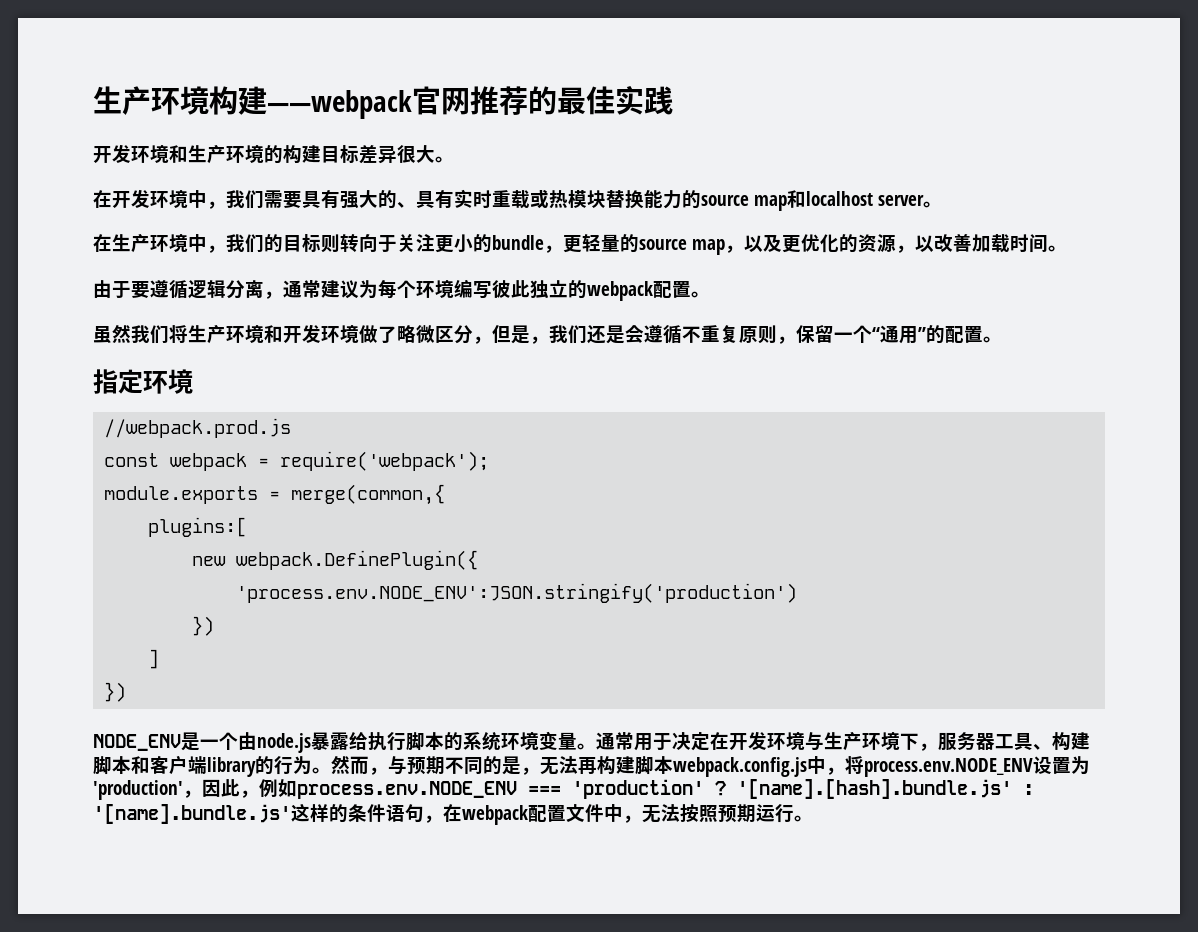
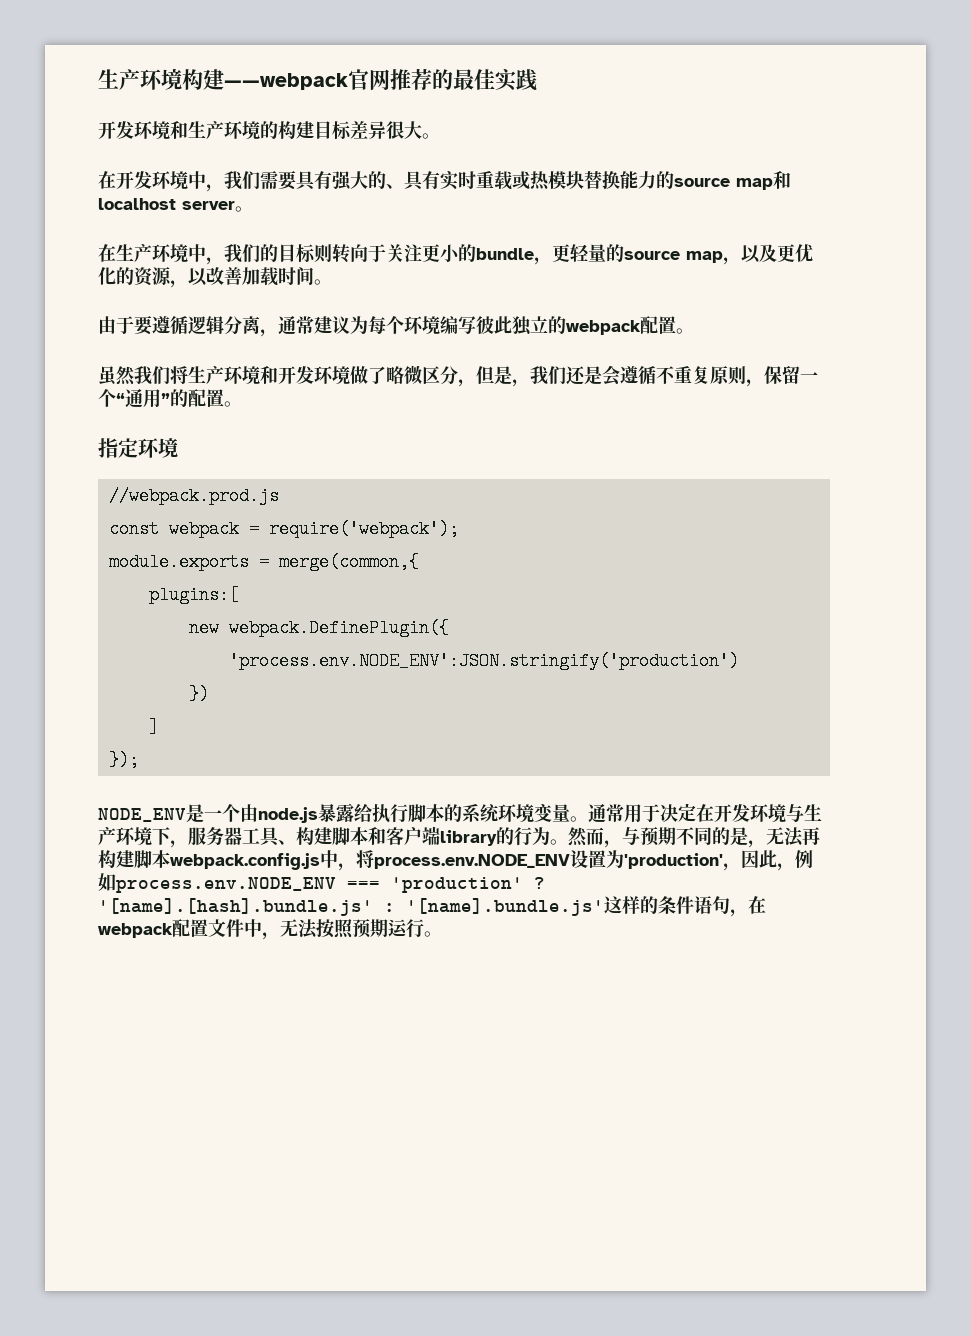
[104,682,127,702] }) -> [108,751,139,769] });

